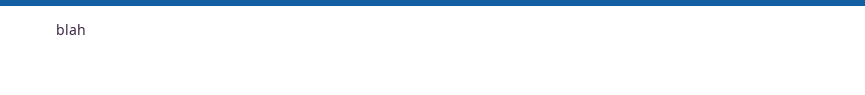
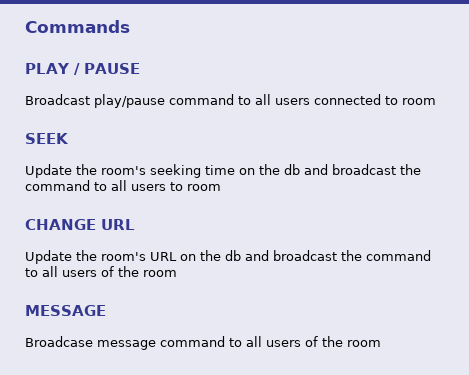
[56,24,86,35] blah -> [25,20,130,33] [25,63,140,75] [25,94,436,108] [25,133,69,144] [25,164,421,178] [25,180,221,191] [25,219,135,230] [25,250,431,264] [25,266,177,277] [25,305,106,316] [25,336,381,350] Commands // PLAY / PAUSE // Broadcast play/pause command to all users connected to room // SEEK // Update the room's seeking time on the db and broadcast the command to all users to room // CHANGE URL // Update the room's URL on the db and broadcast the command to all users of the room // MESSAGE // Broadcase message command to all users of the room

